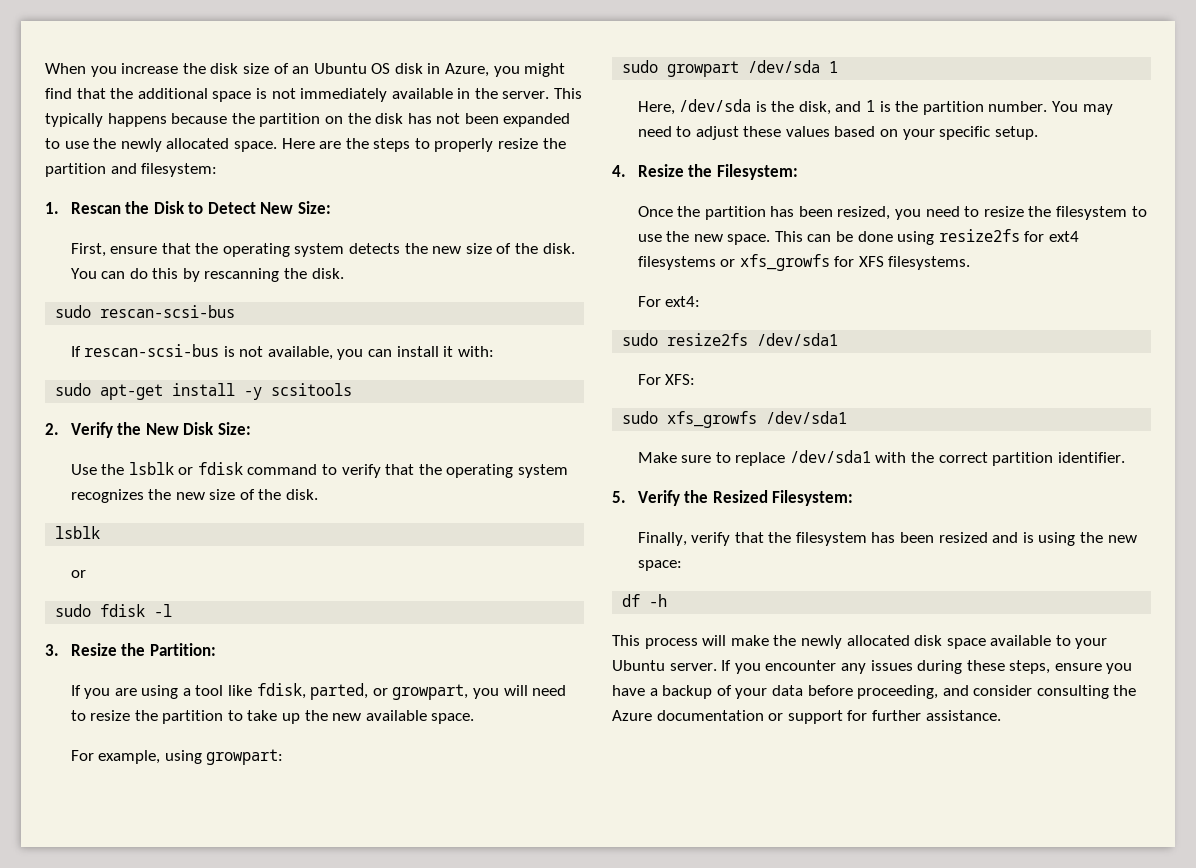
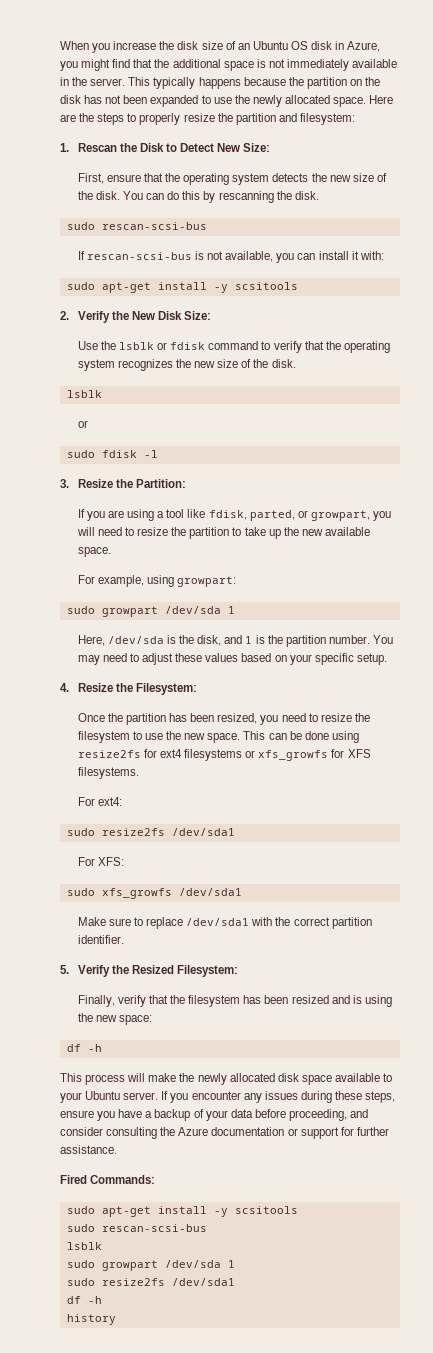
(1001, 715) none -> [60,1175,156,1184] [66,1206,298,1217] [66,1224,207,1232] [66,1242,102,1250] [66,1260,235,1271] [66,1278,235,1286] [66,1296,102,1304] [66,1314,116,1325] // Fired Commands: // sudo apt-get install -y scsitools // sudo rescan-scsi-bus // lsblk // sudo growpart /dev/sda 1 // sudo resize2fs /dev/sda1 // df -h // history

